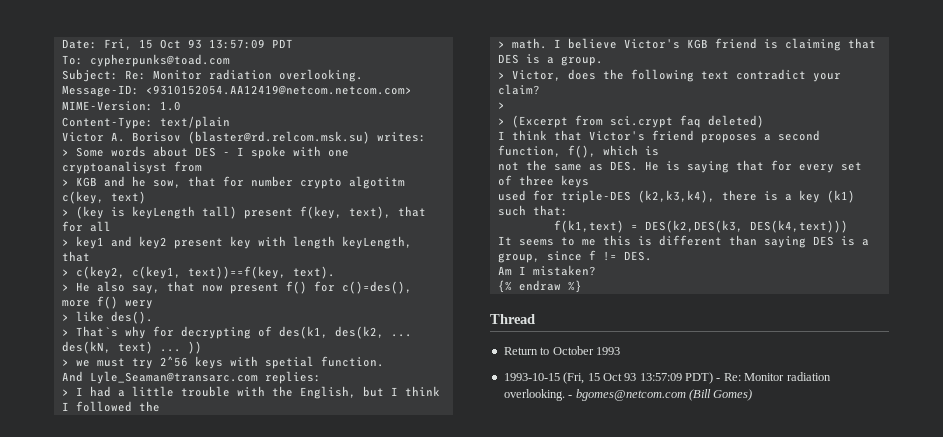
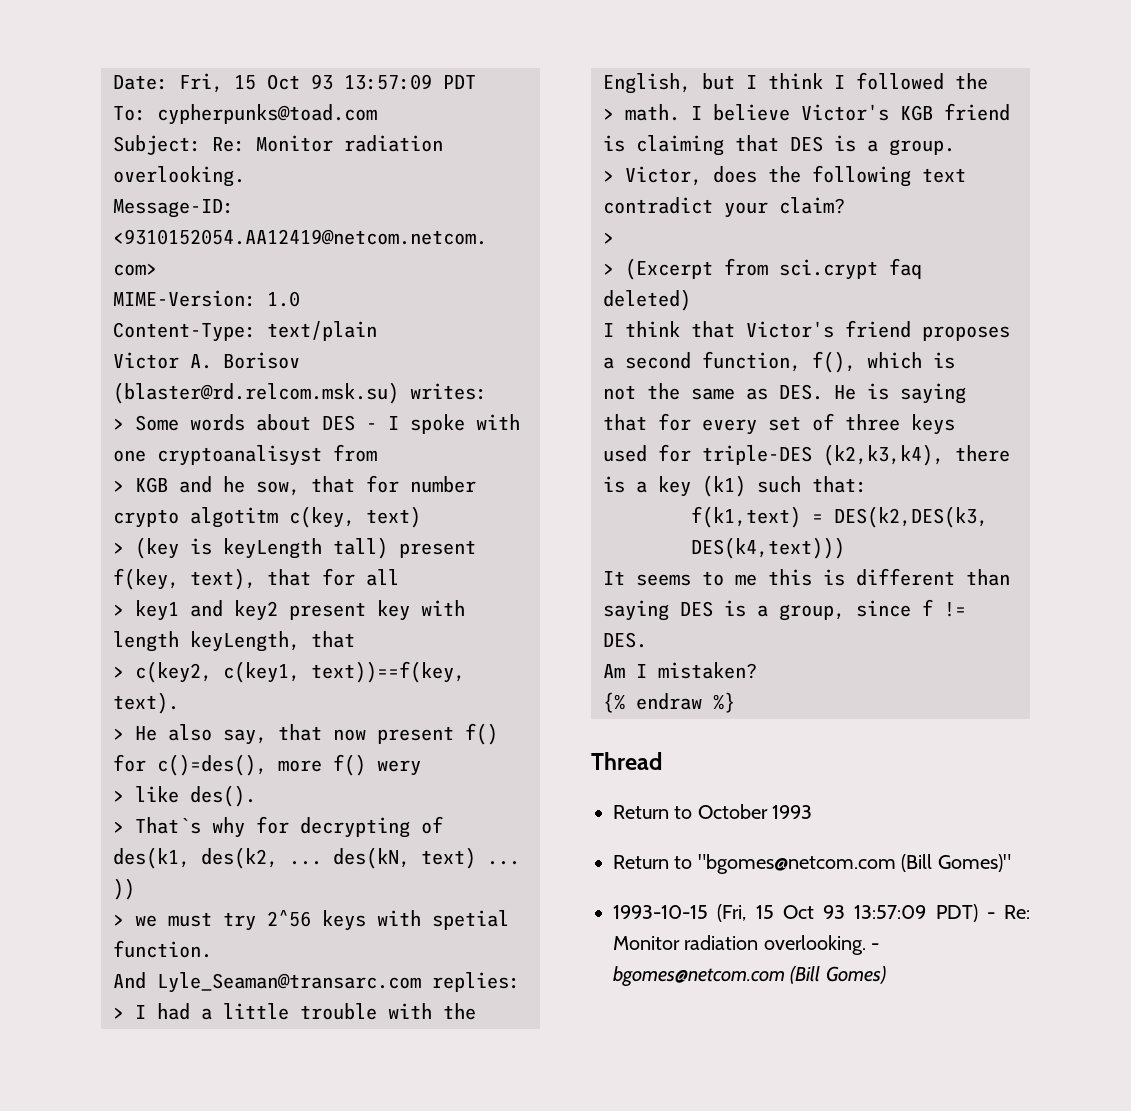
(620, 351) none -> [613,854,1011,874] // Return to "bgomes@netcom.com (Bill Gomes)"

